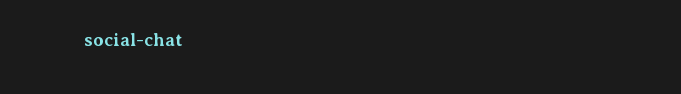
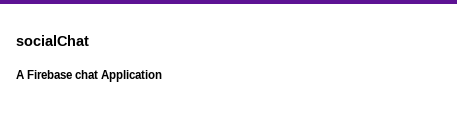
[84,33,183,46] social-chat -> [16,35,89,46] [16,70,163,82] socialChat // A Firebase chat Application

